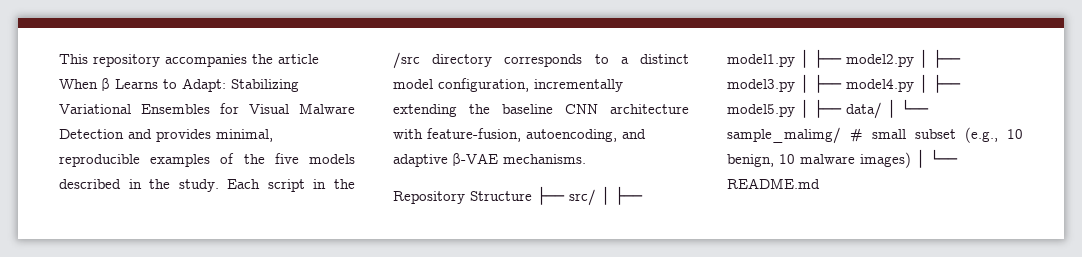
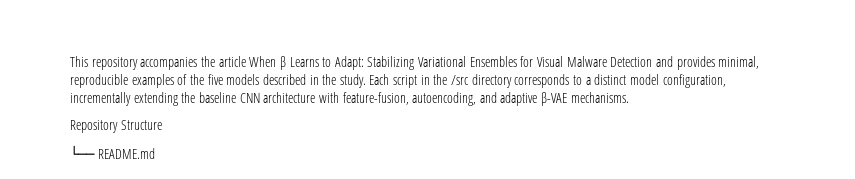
[537,186,643,206] [727,49,961,68] [727,74,961,93] [727,99,929,119] [727,127,1023,144] [727,149,925,168] ├── src/ │ ├── model1.py │ ├── model2.py │ ├── model3.py │ ├── model4.py │ ├── model5.py │ ├── data/ │ └── sample_malimg/ # small subset (e.g., 10 benign, 10 malware images) │ -> (162, 125) //

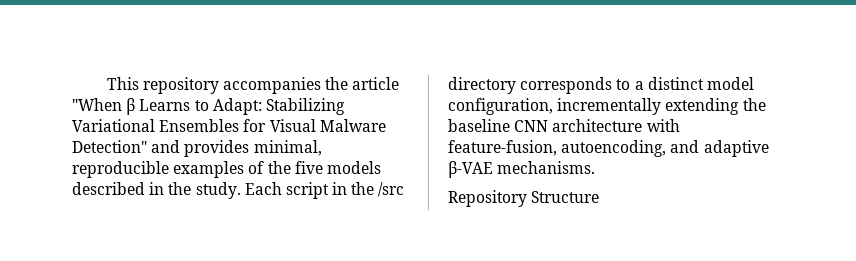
[249,56,277,67] When -> [72,98,122,111] "When
[610,57,653,67] Detection -> [72,140,147,153] Detection"
[70,145,155,159] // └── README.md -> (600, 197) none

